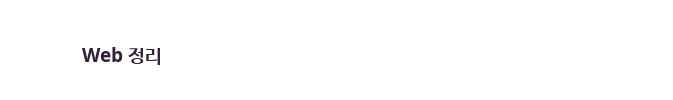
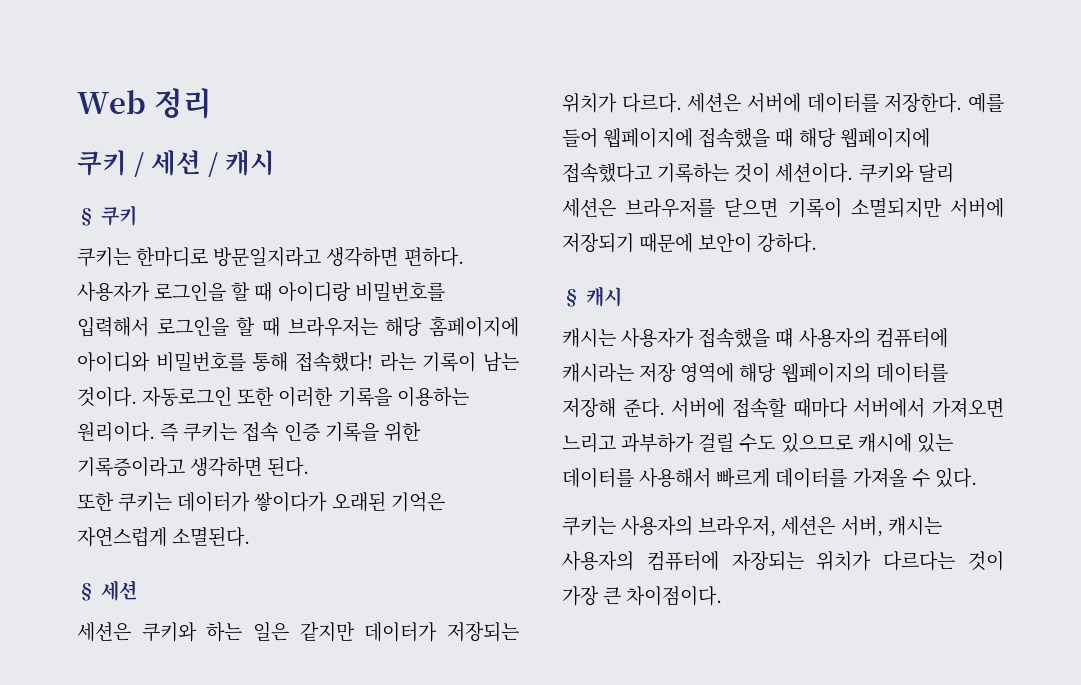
(163, 56) none -> [77,150,275,177] [77,205,138,226] [77,247,464,267] [77,282,445,302] [77,316,520,337] [77,352,520,372] [77,387,469,407] [77,422,421,442] [77,457,310,477] [77,491,445,512] [77,527,251,547] [77,580,138,601] [77,622,519,642] [562,93,1005,113] [562,128,930,148] [562,163,954,183] [562,198,1004,218] [562,233,818,253] [562,286,623,307] [562,328,948,348] [562,363,948,383] [562,398,1005,418] [562,433,953,453] [562,468,977,488] [562,516,942,537] [562,551,1004,571] [562,586,723,606] // 쿠키 / 세션 / 캐시 // § 쿠키 // 쿠키는 한마디로 방문일지라고 생각하면 편하다. 사용자가 로그인을 할 때 아이디랑 비밀번호를 입력해서 로그인을 할 때 브라우저는 해당 홈페이지에 아이디와 비밀번호를 통해 접속했다! 라는 기록이 남는 것이다. 자동로그인 또한 이러한 기록을 이용하는 원리이다. 즉 쿠키는 접속 인증 기록을 위한 기록증이라고 생각하면 된다. // 또한 쿠키는 데이터가 쌓이다가 오래된 기억은 자연스럽게 소멸된다. // § 세션 // 세션은 쿠키와 하는 일은 같지만 데이터가 저장되는 위치가 다르다. 세션은 서버에 데이터를 저장한다. 예를 들어 웹페이지에 접속했을 때 해당 웹페이지에 접속했다고 기록하는 것이 세션이다. 쿠키와 달리 세션은 브라우저를 닫으면 기록이 소멸되지만 서버에 저장되기 때문에 보안이 강하다. // § 캐시 // 캐시는 사용자가 접속했을 떄 사용자의 컴퓨터에 캐시라는 저장 영역에 해당 웹페이지의 데이터를 저장해 준다. 서버에 접속할 때마다 서버에서 가져오면 느리고 과부하가 걸릴 수도 있으므로 캐시에 있는 데이터를 사용해서 빠르게 데이터를 가져올 수 있다. // 쿠키는 사용자의 브라우저, 세션은 서버, 캐시는 사용자의 컴퓨터에 자장되는 위치가 다르다는 것이 가장 큰 차이점이다.

